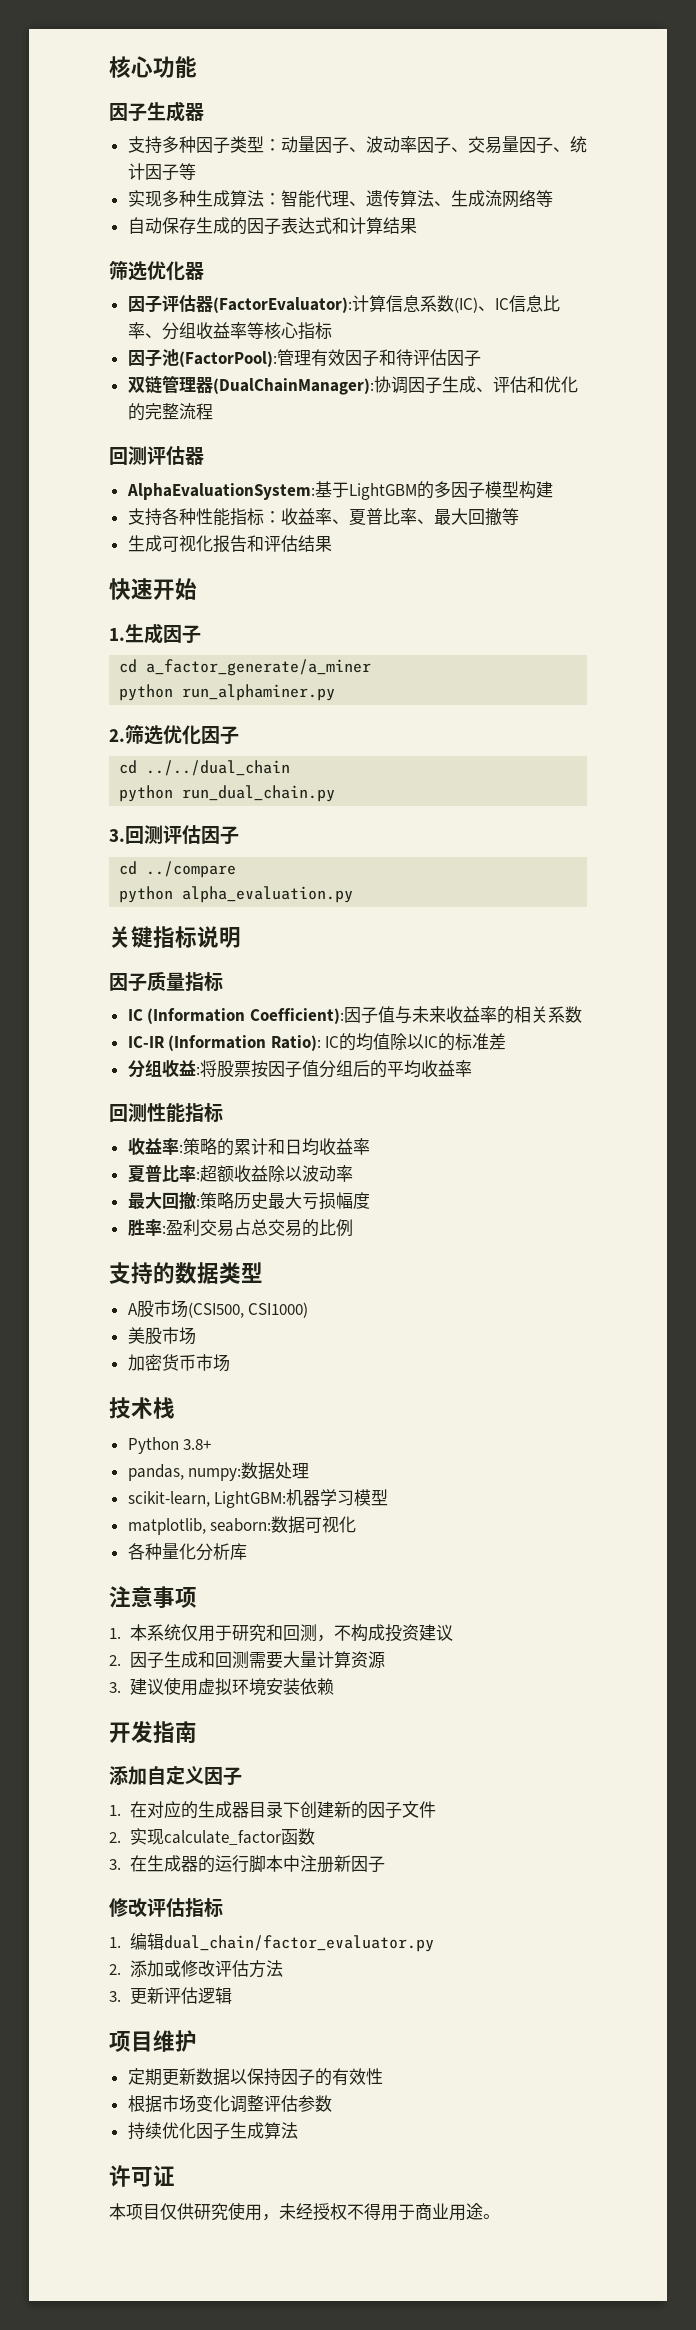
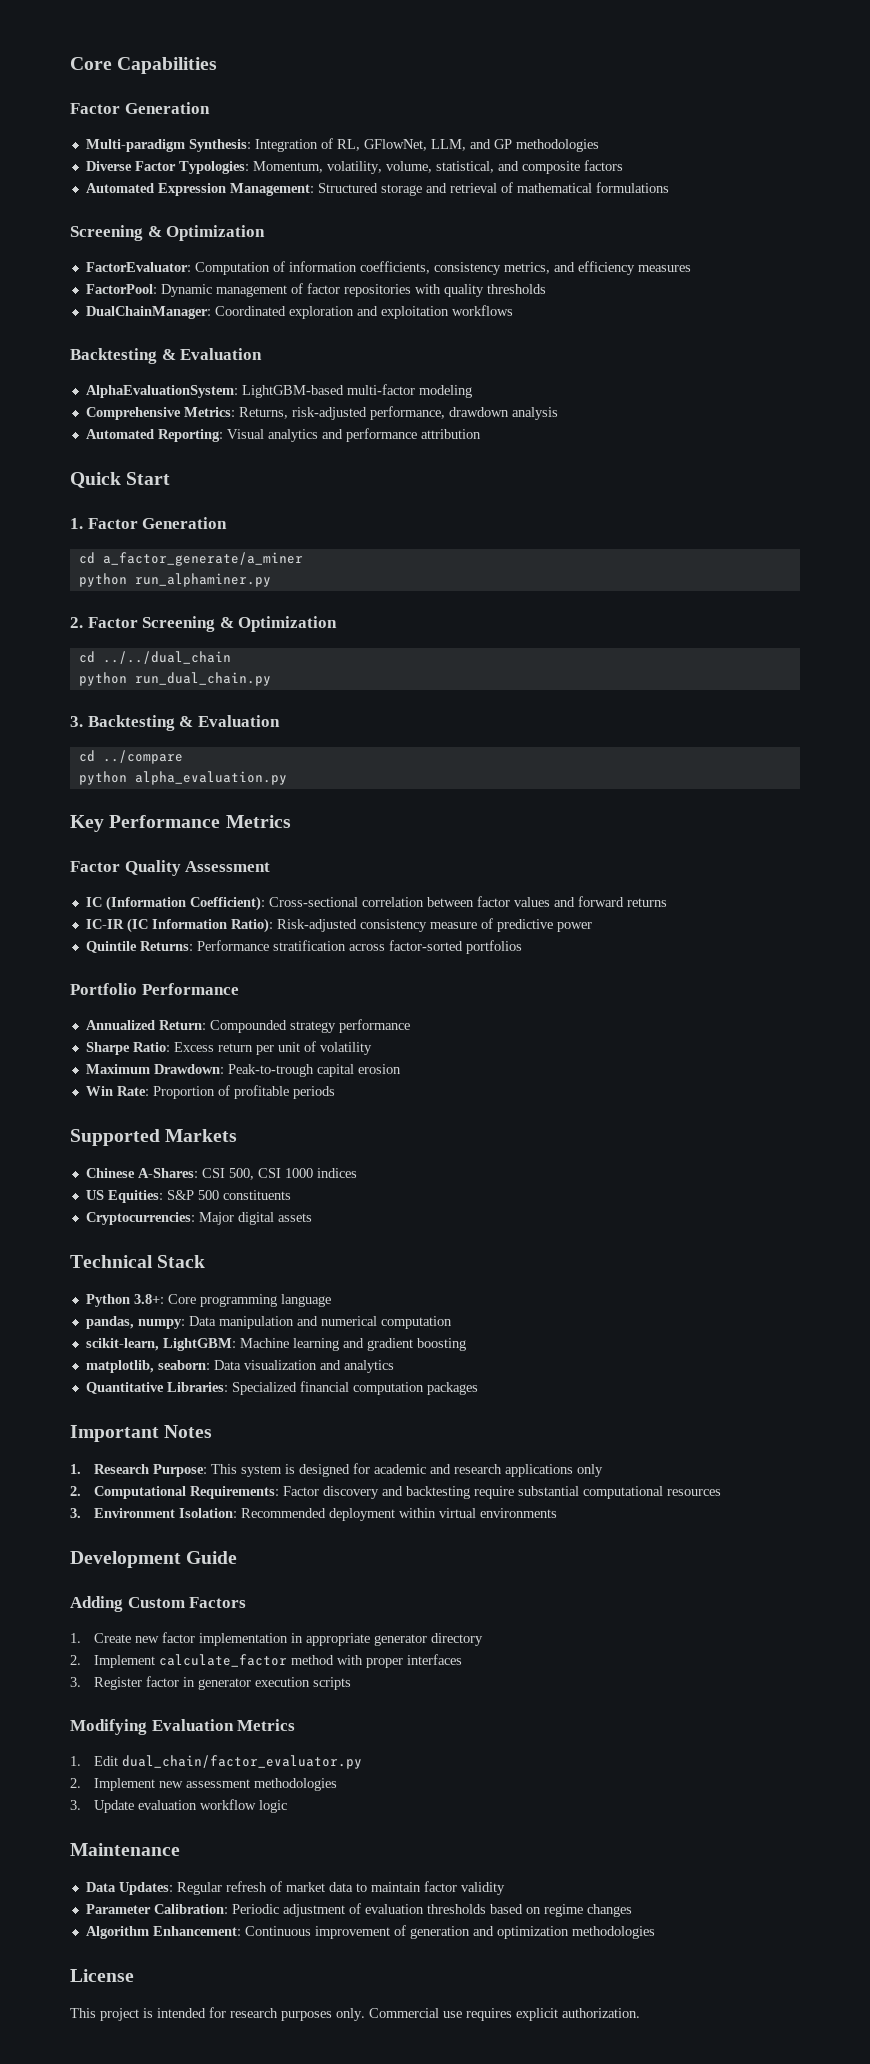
[109,56,197,78] [109,101,204,122] [127,136,587,154] [127,163,196,181] [127,190,553,208] [127,217,417,235] [109,260,204,281] [127,295,560,313] [127,322,332,340] [127,349,481,367] [127,375,578,395] [127,403,213,421] [109,446,204,465] [126,481,553,500] [127,508,519,526] [127,535,332,553] [109,578,197,600] [109,623,201,644] 核心功能 // 因子生成器 // 支持多种因子类型：动量因子、波动率因子、交易量因子、统计因子等 // 实现多种生成算法：智能代理、遗传算法、生成流网络等 // 自动保存生成的因子表达式和计算结果 // 筛选优化器 // 因子评估器(FactorEvaluator):计算信息系数(IC)、IC信息比率、分组收益率等核心指标 // 因子池(FactorPool):管理有效因子和待评估因子 // 双链管理器(DualChainManager):协调因子生成、评估和优化的完整流程 // 回测评估器 // AlphaEvaluationSystem:基于LightGBM的多因子模型构建 // 支持各种性能指标：收益率、夏普比率、最大回撤等 // 生成可视化报告和评估结果 // 快速开始 // 1.生成因子 -> [70,57,218,74] [70,102,210,114] [85,138,599,152] [85,160,623,174] [85,182,669,196] [70,225,266,241] [85,261,691,275] [85,283,546,297] [85,305,513,319] [70,348,263,364] [85,384,472,398] [85,406,558,420] [85,428,481,442] [70,472,171,488] [70,517,228,529] Core Capabilities // Factor Generation // Multi-paradigm Synthesis: Integration of RL, GFlowNet, LLM, and GP methodologies // Diverse Factor Typologies: Momentum, volatility, volume, statistical, and composite factors // Automated Expression Management: Structured storage and retrieval of mathematical formulations // Screening & Optimization // FactorEvaluator: Computation of information coefficients, consistency metrics, and efficiency measures // FactorPool: Dynamic management of factor repositories with quality thresholds // DualChainManager: Coordinated exploration and exploitation workflows // Backtesting & Evaluation // AlphaEvaluationSystem: LightGBM-based multi-factor modeling // Comprehensive Metrics: Returns, risk-adjusted performance, drawdown analysis // Automated Reporting: Visual analytics and performance attribution // Quick Start // 1. Factor Generation
[125,724,239,745] 筛选优化因子 -> [87,616,338,632] Factor Screening & Optimization
[125,825,239,845] 回测评估因子 -> [87,715,280,731] Backtesting & Evaluation
[109,926,241,948] [109,971,223,992] [127,1006,582,1024] [127,1033,507,1051] [127,1060,472,1078] [109,1103,223,1122] [127,1138,370,1156] [127,1164,353,1183] [127,1192,370,1210] [127,1219,353,1237] [109,1262,263,1284] [127,1300,309,1318] [127,1327,196,1345] [127,1354,230,1372] [109,1397,175,1419] [127,1437,212,1454] [127,1462,310,1481] [127,1489,389,1508] [127,1516,357,1535] [127,1543,247,1561] [109,1586,197,1608] [109,1624,453,1642] [109,1651,385,1669] [109,1677,334,1696] [109,1721,197,1743] [109,1766,242,1786] [109,1801,436,1819] [109,1828,315,1845] [109,1855,385,1873] [109,1898,223,1917] [109,1933,164,1950] 关键指标说明 // 因子质量指标 // IC (Information Coefficient):因子值与未来收益率的相关系数 // IC-IR (Information Ratio): IC的均值除以IC的标准差 // 分组收益:将股票按因子值分组后的平均收益率 // 回测性能指标 // 收益率:策略的累计和日均收益率 // 夏普比率:超额收益除以波动率 // 最大回撤:策略历史最大亏损幅度 // 胜率:盈利交易占总交易的比例 // 支持的数据类型 // A股市场(CSI500, CSI1000) // 美股市场 // 加密货币市场 // 技术栈 // Python 3.8+ // pandas, numpy:数据处理 // scikit-learn, LightGBM:机器学习模型 // matplotlib, seaborn:数据可视化 // 各种量化分析库 // 注意事项 // 1.本系统仅用于研究和回测，不构成投资建议 // 2.因子生成和回测需要大量计算资源 // 3.建议使用虚拟环境安装依赖 // 开发指南 // 添加自定义因子 // 1.在对应的生成器目录下创建新的因子文件 // 2.实现calculate_factor函数 // 3.在生成器的运行脚本中注册新因子 // 修改评估指标 // 1.编辑 -> [70,815,291,832] [70,860,271,876] [85,896,667,911] [85,918,592,933] [85,940,522,954] [70,983,239,995] [85,1019,410,1033] [85,1041,372,1055] [85,1064,401,1077] [85,1085,335,1099] [70,1129,238,1146] [85,1168,357,1180] [85,1190,291,1203] [85,1212,312,1225] [70,1255,206,1268] [85,1294,331,1307] [85,1316,452,1329] [85,1338,466,1351] [85,1360,394,1373] [85,1381,478,1395] [70,1425,213,1442] [70,1463,604,1477] [70,1486,722,1499] [70,1508,558,1521] [70,1551,238,1568] [70,1596,247,1612] [70,1632,484,1646] [70,1654,463,1668] [70,1676,352,1690] [70,1719,296,1735] [70,1756,119,1766] Key Performance Metrics // Factor Quality Assessment // IC (Information Coefficient): Cross-sectional correlation between factor values and forward returns // IC-IR (IC Information Ratio): Risk-adjusted consistency measure of predictive power // Quintile Returns: Performance stratification across factor-sorted portfolios // Portfolio Performance // Annualized Return: Compounded strategy performance // Sharpe Ratio: Excess return per unit of volatility // Maximum Drawdown: Peak-to-trough capital erosion // Win Rate: Proportion of profitable periods // Supported Markets // Chinese A-Shares: CSI 500, CSI 1000 indices // US Equities: S&P 500 constituents // Cryptocurrencies: Major digital assets // Technical Stack // Python 3.8+: Core programming language // pandas, numpy: Data manipulation and numerical computation // scikit-learn, LightGBM: Machine learning and gradient boosting // matplotlib, seaborn: Data visualization and analytics // Quantitative Libraries: Specialized financial computation packages // Important Notes // 1. Research Purpose: This system is designed for academic and research applications only // 2. Computational Requirements: Factor discovery and backtesting require substantial computational resources // 3. Environment Isolation: Recommended deployment within virtual environments // Development Guide // Adding Custom Factors // 1. Create new factor implementation in appropriate generator directory // 2. Implement calculate_factor method with proper interfaces // 3. Register factor in generator execution scripts // Modifying Evaluation Metrics // 1. Edit
[129,1960,283,1978] [109,1987,232,2005] [109,2030,197,2052] [127,2068,383,2086] [127,2095,332,2113] [127,2122,298,2140] [109,2165,175,2187] [109,2202,500,2221] 添加或修改评估方法 // 3.更新评估逻辑 // 项目维护 // 定期更新数据以保持因子的有效性 // 根据市场变化调整评估参数 // 持续优化因子生成算法 // 许可证 // 本项目仅供研究使用，未经授权不得用于商业用途。 -> [94,1778,338,1791] [70,1799,288,1813] [70,1843,180,1856] [85,1881,505,1895] [85,1903,632,1917] [85,1925,655,1939] [70,1969,134,1982] [70,2007,640,2021] Implement new assessment methodologies // 3. Update evaluation workflow logic // Maintenance // Data Updates: Regular refresh of market data to maintain factor validity // Parameter Calibration: Periodic adjustment of evaluation thresholds based on regime changes // Algorithm Enhancement: Continuous improvement of generation and optimization methodologies // License // This project is intended for research purposes only. Commercial use requires explicit authorization.

